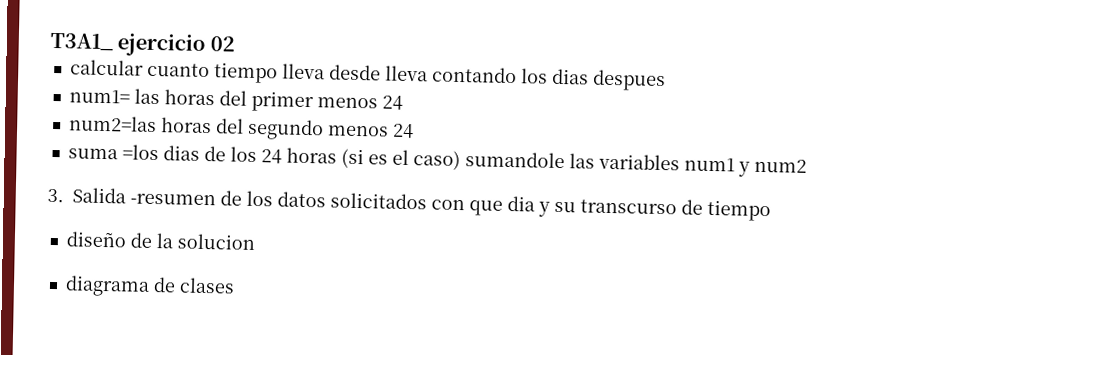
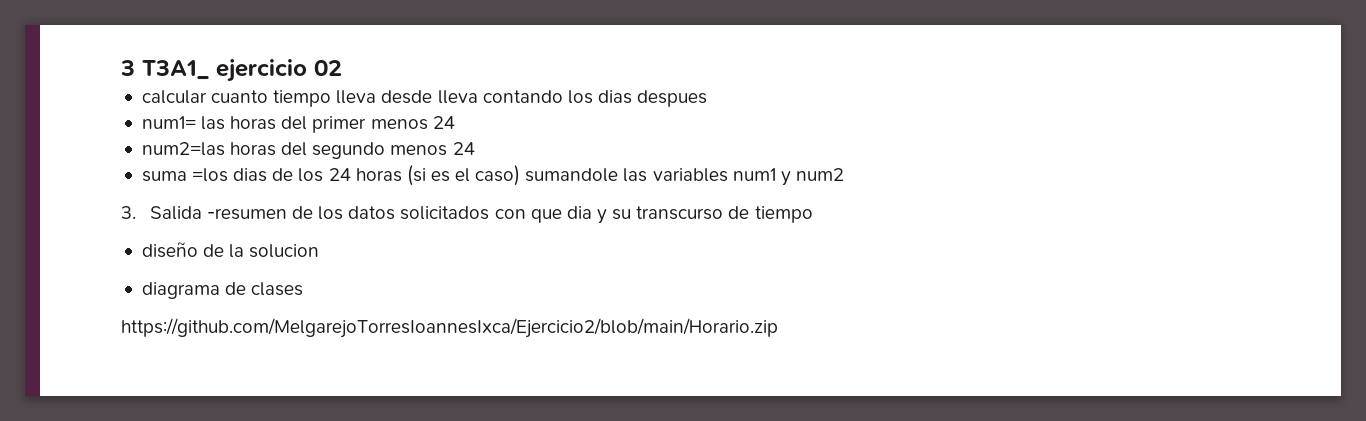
(50, 42) none -> [120,60,135,76] 3
(235, 285) none -> [121,318,778,338] // https://github.com/MelgarejoTorresIoannesIxca/Ejercicio2/blob/main/Horario.zip

